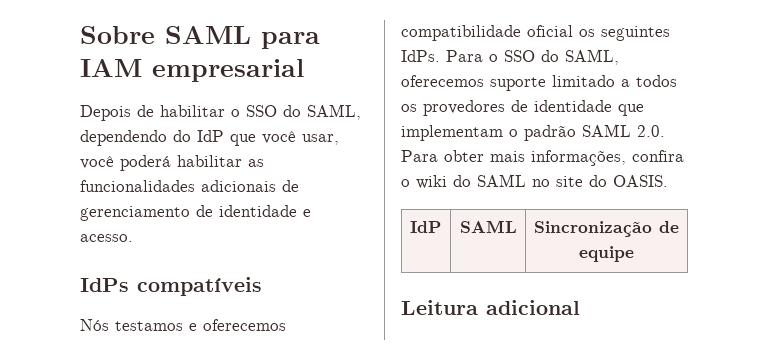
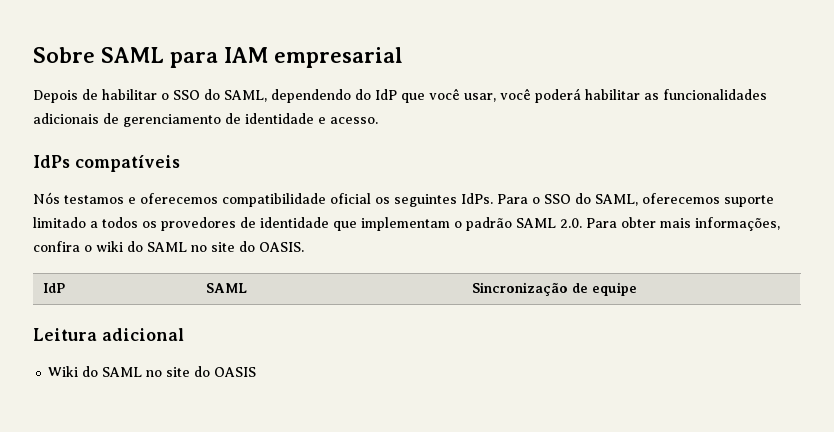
(580, 307) none -> [48,366,257,377] // Wiki do SAML no site do OASIS

